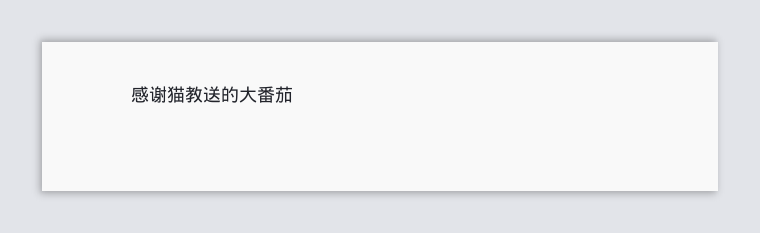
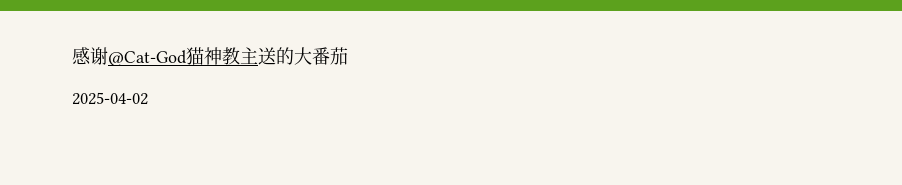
[167,86,203,103] 猫教 -> [108,47,258,66] @Cat-God猫神教主
(293, 94) none -> [72,92,148,105] // 2025-04-02

